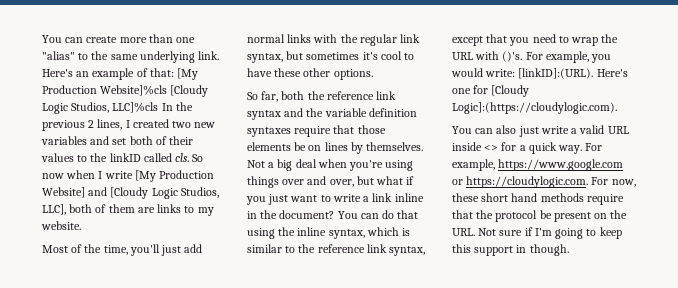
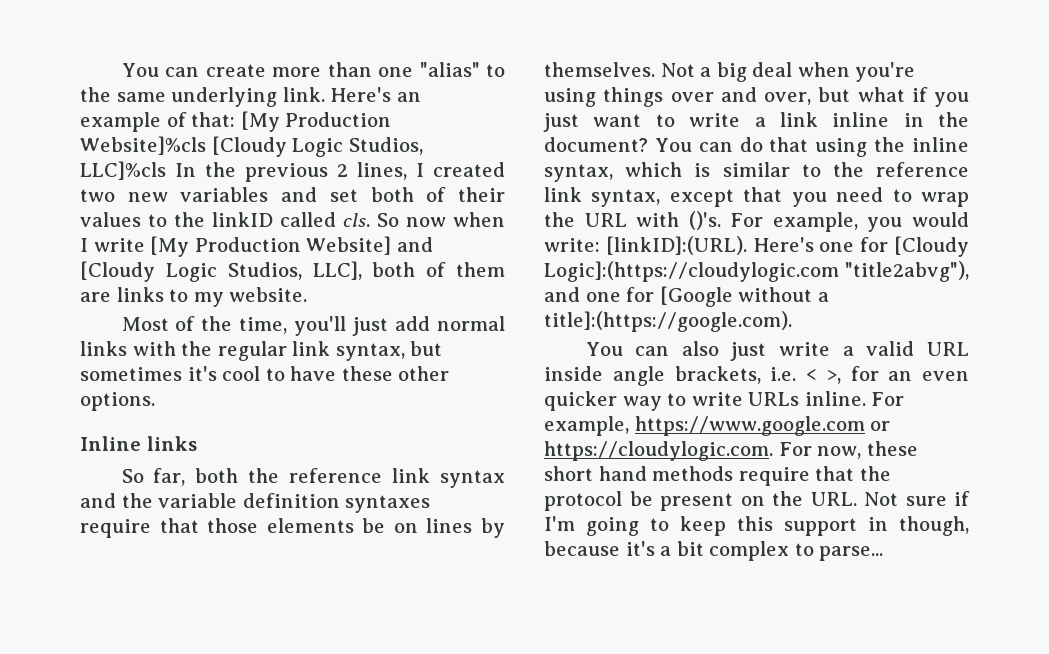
(373, 74) none -> [80,436,197,451] // Inline links
[452,102,617,114] Logic]:(https://cloudylogic.com). -> [544,261,969,282] [544,286,829,307] [544,311,792,332] Logic]:(https://cloudylogic.com "title2abvg"), and one for [Google without a title]:(https://google.com).
[484,142,583,154] <> for a quick way. -> [612,366,969,386] [544,391,866,411] angle brackets, i.e. < >, for an even quicker way to write URLs inline.
[529,244,569,256] though. -> [899,516,969,536] [544,541,884,561] though, because it's a bit complex to parse...

